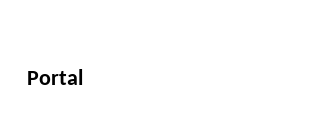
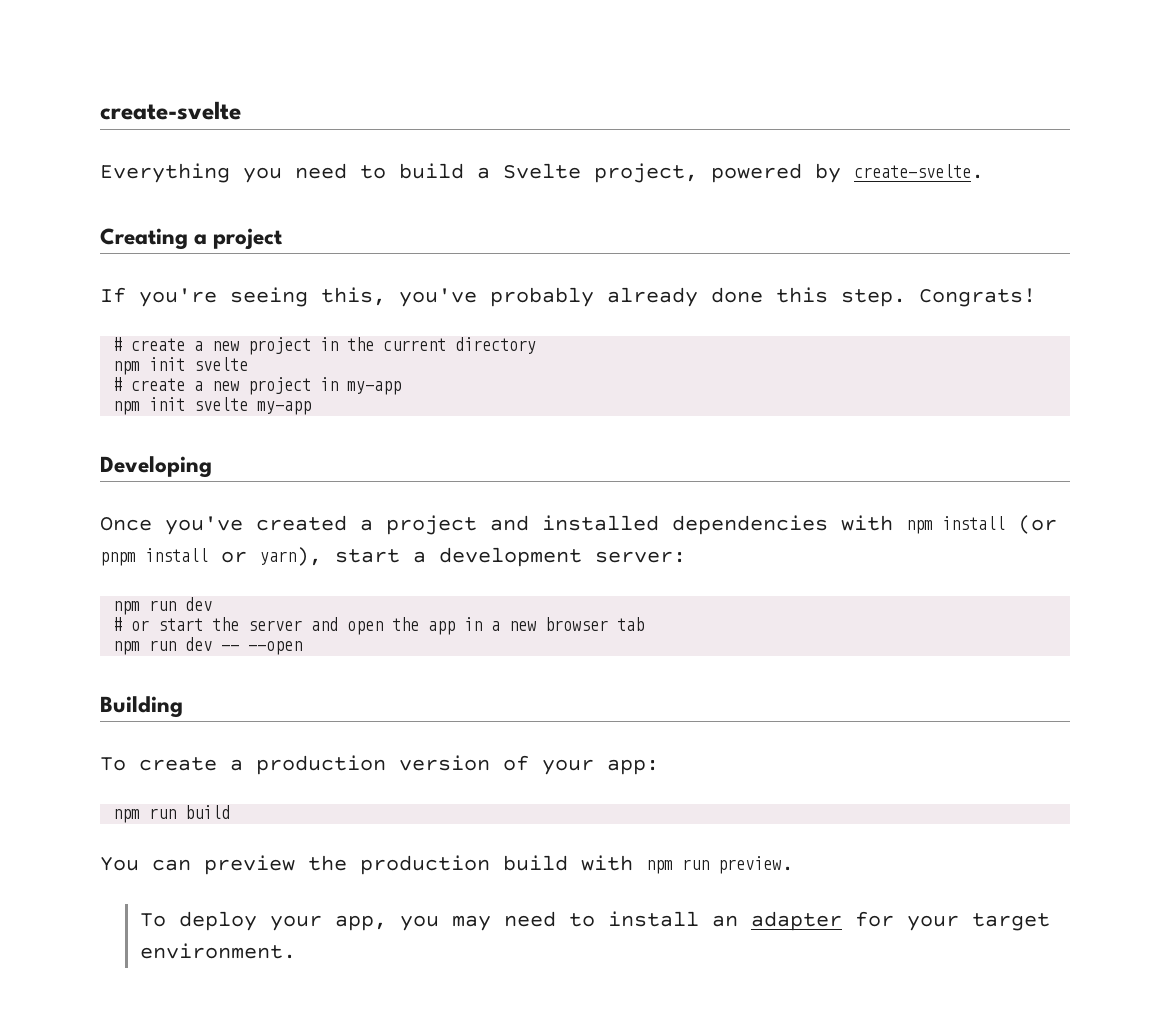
[27,69,83,85] Portal -> [100,101,241,120] [100,163,984,183] [100,228,283,250] [100,287,1036,307] [113,337,537,355] [113,357,249,375] [113,377,402,395] [113,397,312,415] [100,456,212,478] [100,515,1057,535] [100,547,686,567] [113,597,213,615] [113,617,645,635] [113,637,303,655] [100,696,183,718] [100,755,659,775] [113,805,231,823] [100,855,794,875] [140,911,1051,931] [140,943,297,959] create-svelte // Everything you need to build a Svelte project, powered by create-svelte. // Creating a project // If you're seeing this, you've probably already done this step. Congrats! // # create a new project in the current directory // npm init svelte // # create a new project in my-app // npm init svelte my-app // Developing // Once you've created a project and installed dependencies with npm install (or pnpm install or yarn), start a development server: // npm run dev // # or start the server and open the app in a new browser tab // npm run dev -- --open // Building // To create a production version of your app: // npm run build // You can preview the production build with npm run preview. // To deploy your app, you may need to install an adapter for your target environment.

